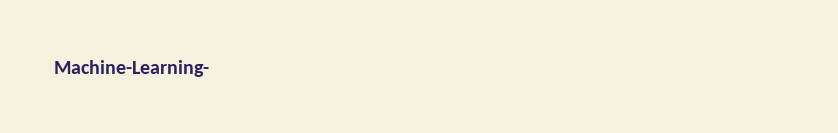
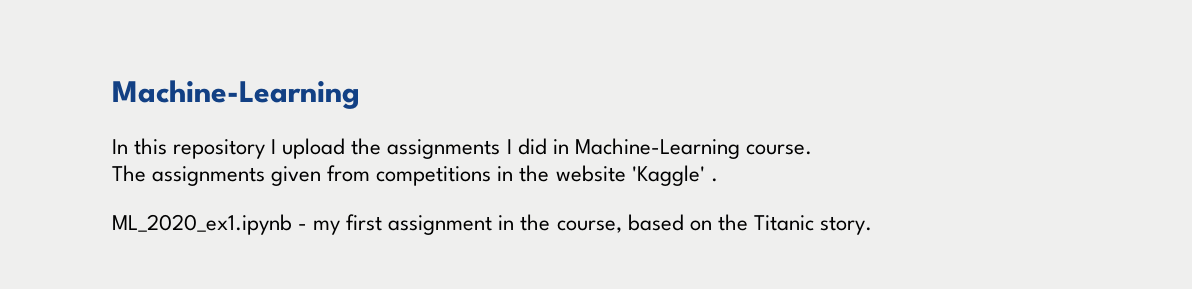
[54,60,209,77] Machine-Learning- -> [112,80,360,109] [112,138,812,159] [112,165,718,186] [112,214,872,235] Machine-Learning // In this repository I upload the assignments I did in Machine-Learning course. // The assignments given from competitions in the website 'Kaggle' . // ML_2020_ex1.ipynb - my first assignment in the course, based on the Titanic story.

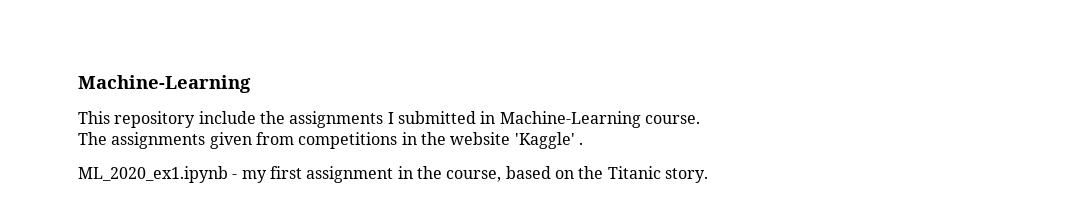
[112,138,346,159] In this repository I upload -> [78,111,256,128] This repository include
[517,138,547,155] did -> [397,111,476,124] submitted

